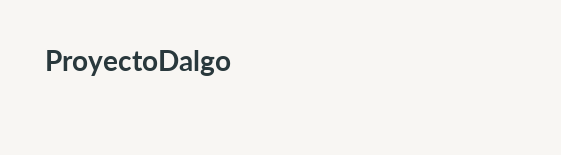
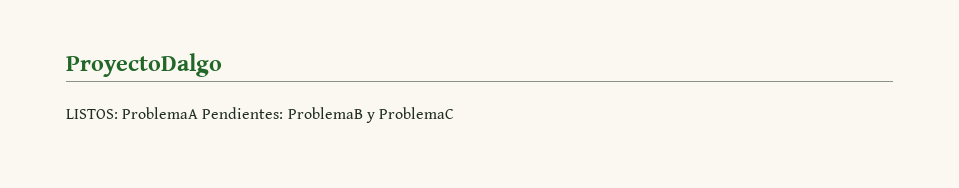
(231, 63) none -> [66,107,454,123] // LISTOS: ProblemaA Pendientes: ProblemaB y ProblemaC

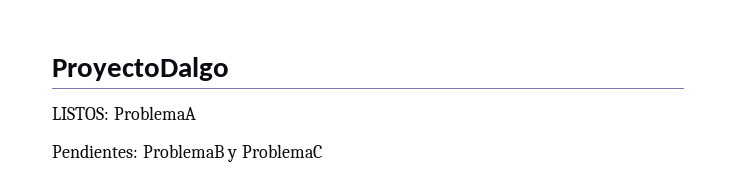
(199, 113) none -> (196, 113) //

